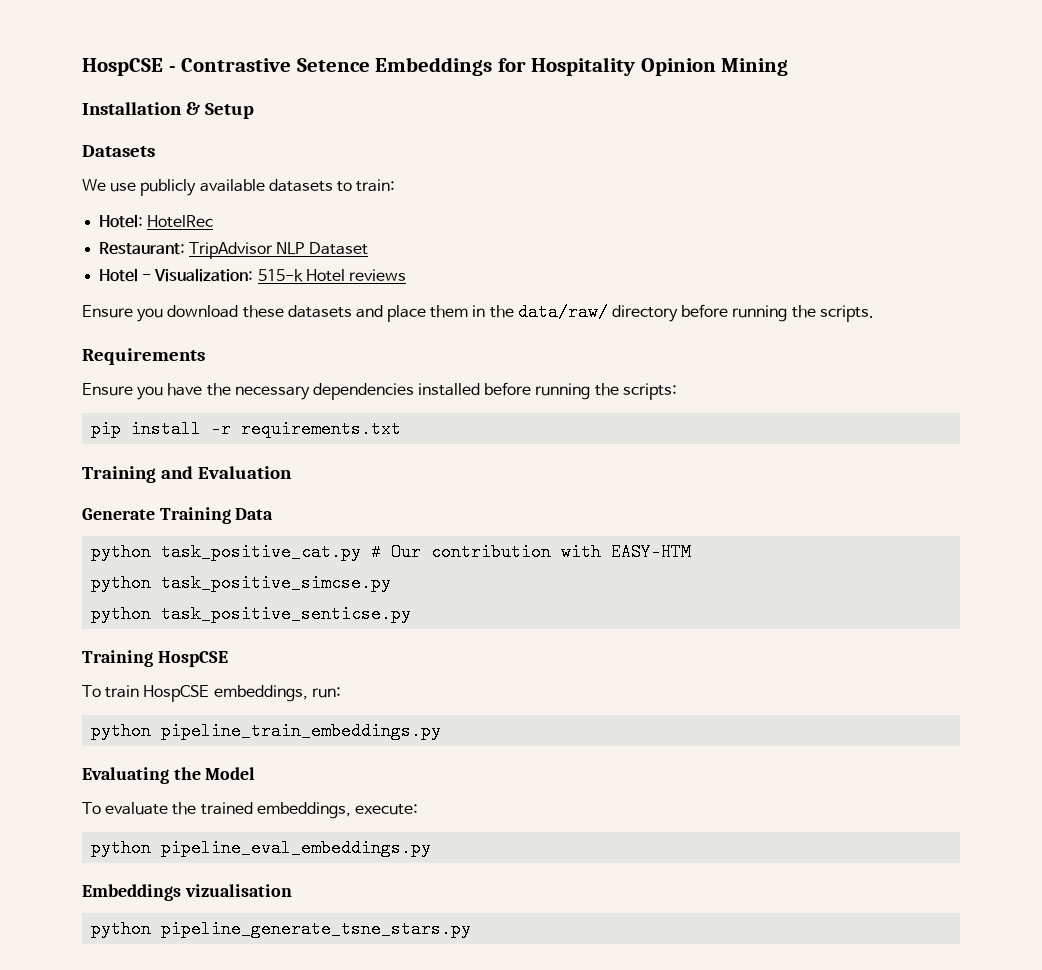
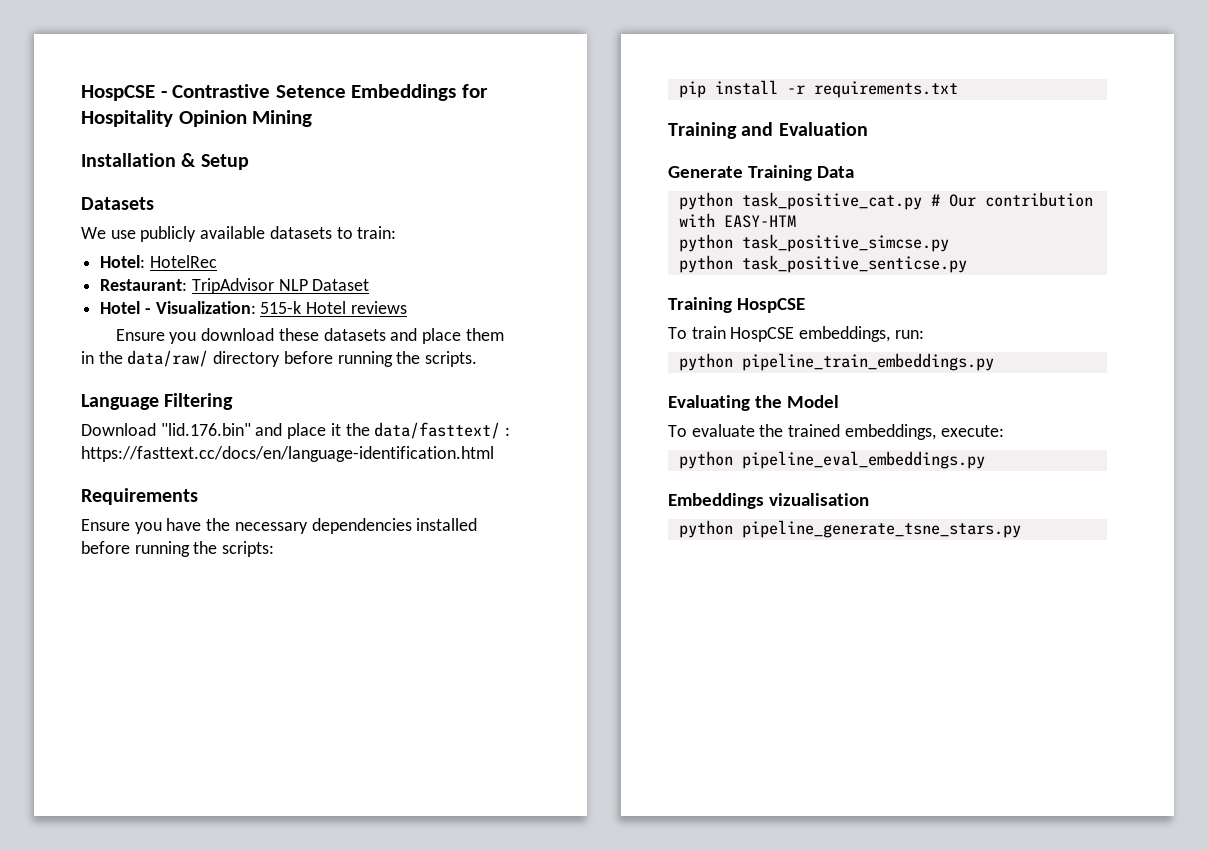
(874, 313) none -> [81,393,234,410] [81,422,511,439] [81,446,494,462] // Language Filtering // Download "lid.176.bin" and place it the data/fasttext/ : https://fasttext.cc/docs/en/language-identification.html

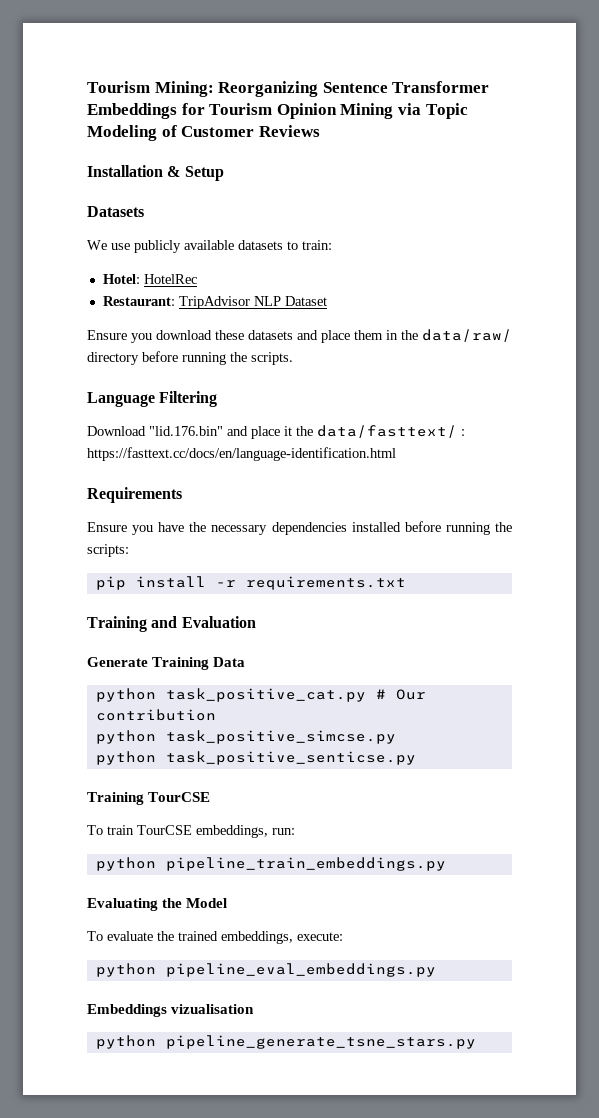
[81,84,346,101] HospCSE - Contrastive Setence -> [87,81,490,97] Tourism Mining: Reorganizing Sentence Transformer
[81,110,173,127] Hospitality -> [209,103,273,115] Tourism
(313, 118) none -> [397,103,468,119] [87,125,320,141] via Topic Modeling of Customer Reviews
[100,301,407,314] // Hotel - Visualization: 515-k Hotel reviews -> (327, 301) none
[678,213,796,228] with EASY-HTM -> (216, 715) none
[736,298,805,313] HospCSE -> [148,792,211,802] TourCSE
[730,327,795,342] HospCSE -> [137,825,192,835] TourCSE

